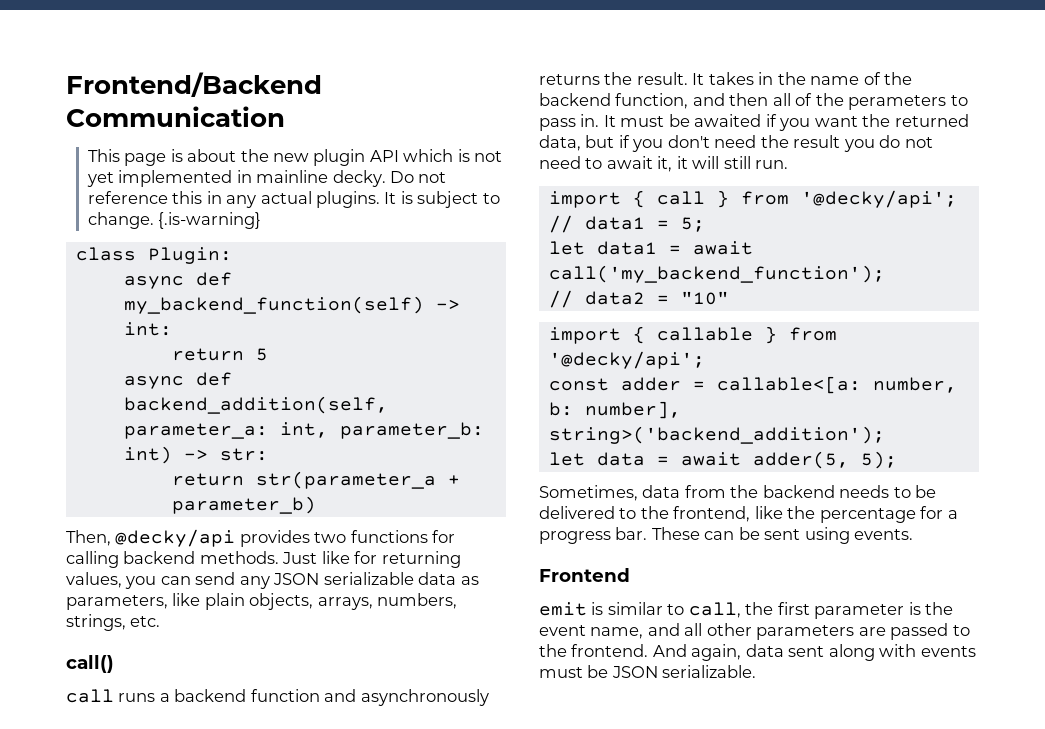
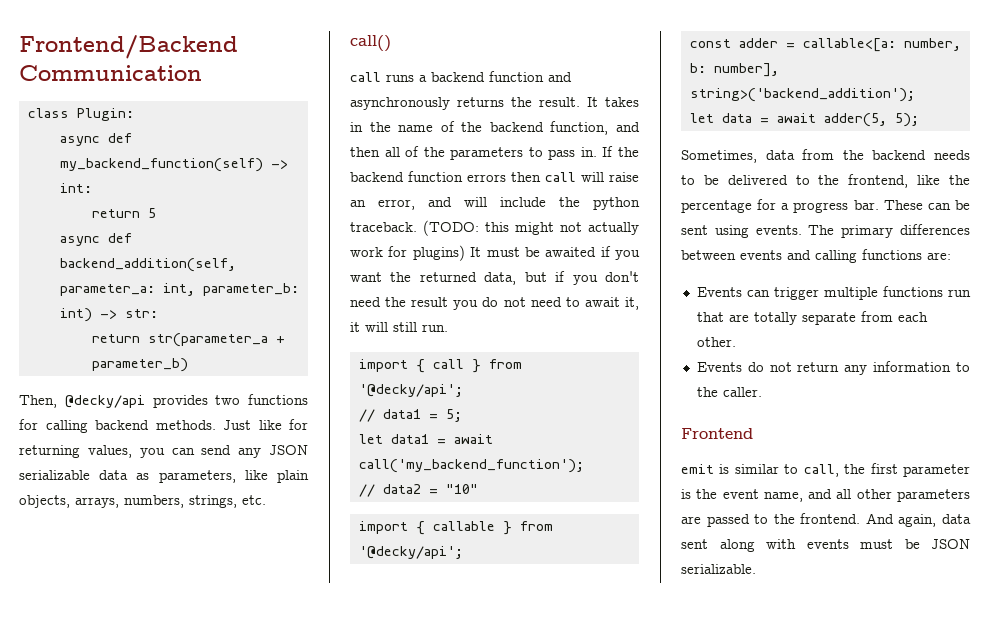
[87,149,503,166] [86,170,447,187] [87,191,500,208] [87,212,262,229] // This page is about the new plugin API which is not yet implemented in mainline decky. Do not reference this in any actual plugins. It is subject to change. {.is-warning} -> (202, 73) none
[848,95,947,110] perameters -> [450,147,524,160] parameters
(600, 120) none -> [602,146,639,157] [350,171,639,182] [350,197,640,210] [350,220,639,236] [350,245,465,261] If the backend function errors then call will raise an error, and will include the python traceback. (TODO: this might not actually work for plugins)
(914, 534) none -> [808,224,970,238] [681,249,951,263] [696,286,971,300] [696,311,928,325] [696,337,736,347] [696,361,970,375] [696,387,762,397] The primary differences between events and calling functions are: // Events can trigger multiple functions run that are totally separate from each other. // Events do not return any information to the caller.

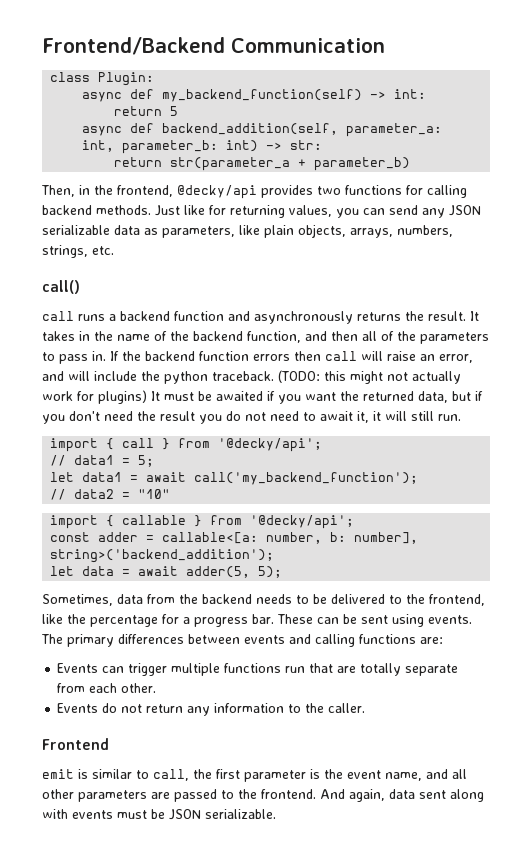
(57, 401) none -> [79,185,173,197] in the frontend,

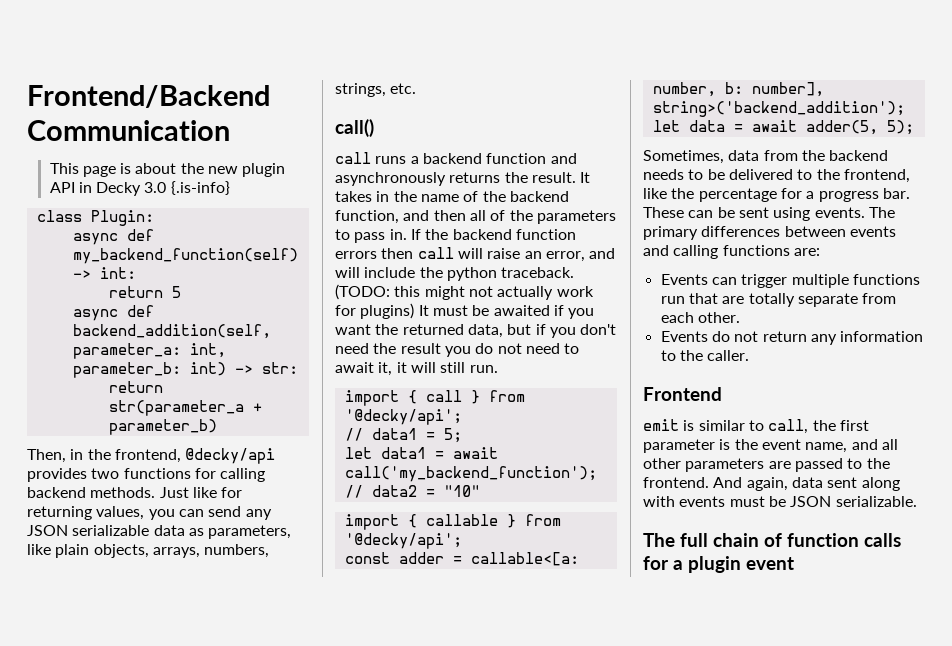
(385, 45) none -> [49,163,286,177] [49,181,230,196] // This page is about the new plugin API in Decky 3.0 {.is-info}
(276, 814) none -> [643,533,901,547] [643,556,794,573] // The full chain of function calls for a plugin event

